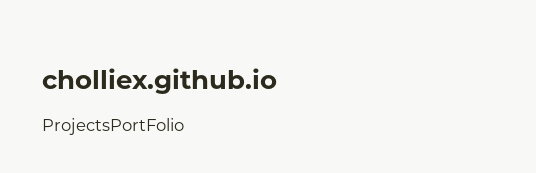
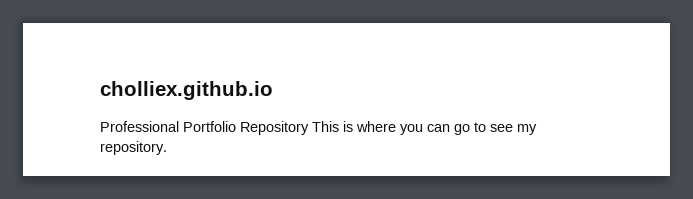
[42,118,184,135] ProjectsPortFolio -> [100,121,537,135] [100,141,167,155] Professional Portfolio Repository This is where you can go to see my repository.

